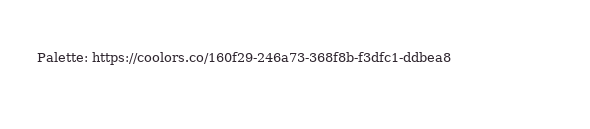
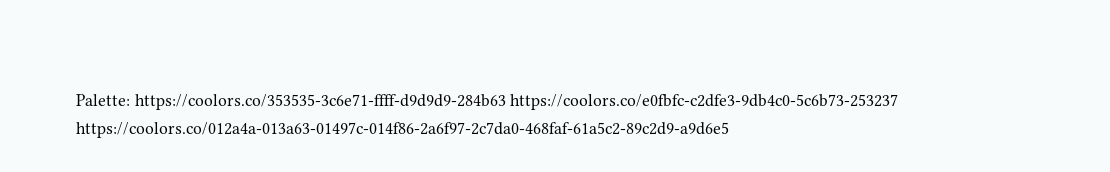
[92,52,451,65] https://coolors.co/160f29-246a73-368f8b-f3dfc1-ddbea8 -> [134,94,899,110] [76,122,729,138] https://coolors.co/353535-3c6e71-ffff-d9d9d9-284b63 https://coolors.co/e0fbfc-c2dfe3-9db4c0-5c6b73-253237 https://coolors.co/012a4a-013a63-01497c-014f86-2a6f97-2c7da0-468faf-61a5c2-89c2d9-a9d6e5

